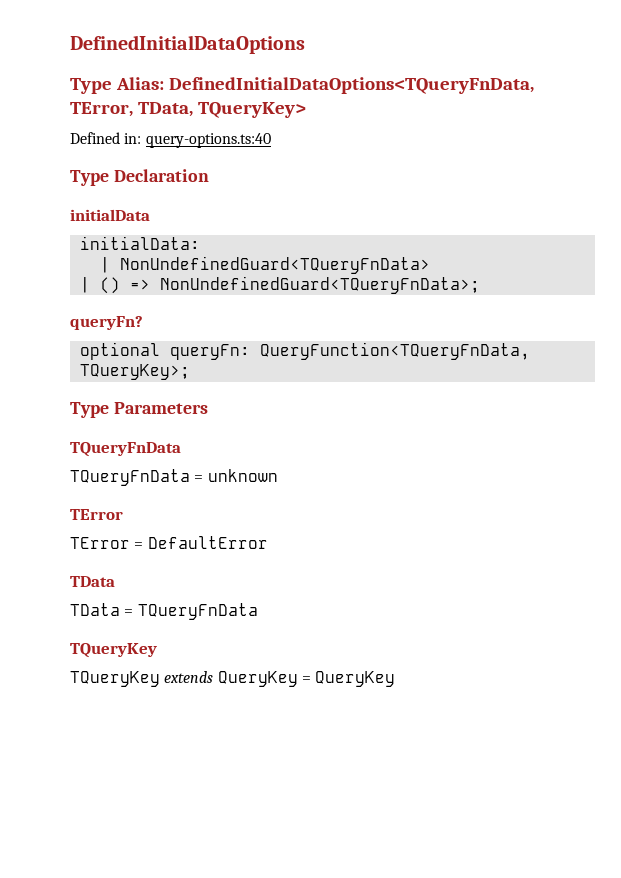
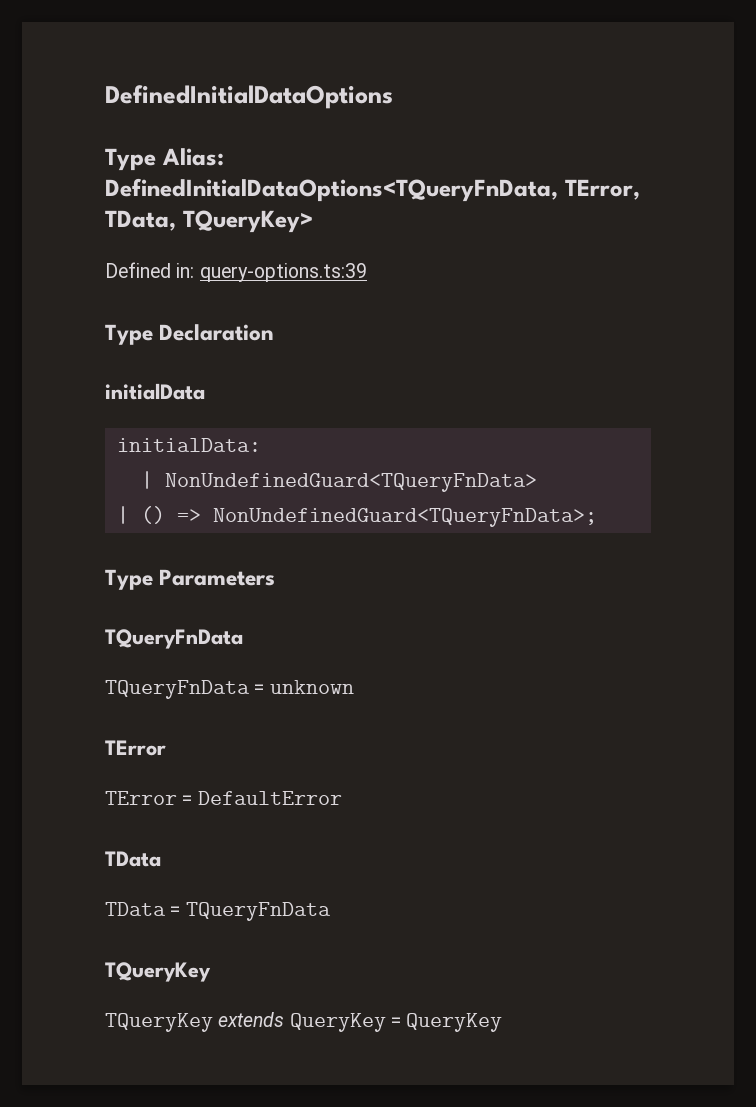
[145,133,271,148] query-options.ts:40 -> [199,263,367,282] query-options.ts:39
[70,316,143,330] [79,342,530,360] [79,364,190,380] // queryFn? // optional queryFn: QueryFunction<TQueryFnData, TQueryKey>; -> (597, 517) none

